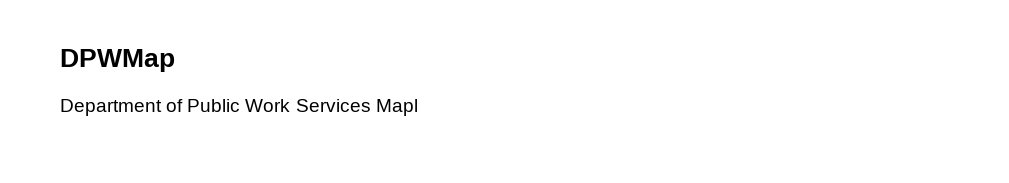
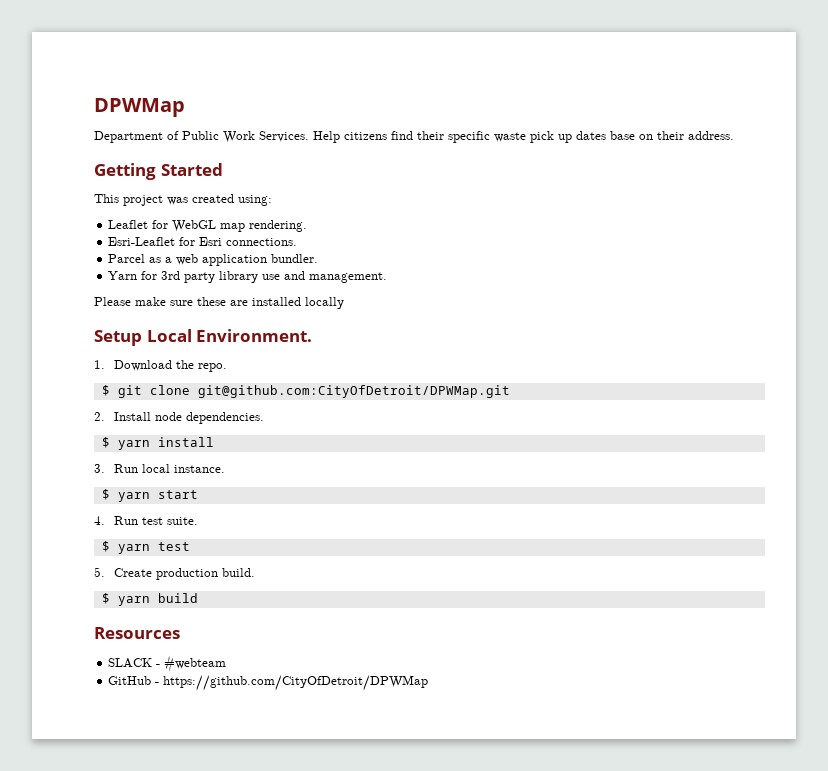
[295,99,418,116] Services Mapl -> [259,131,734,143] [94,163,223,180] [94,194,272,206] [108,220,308,232] [108,237,298,246] [108,254,319,266] [108,271,388,283] [94,297,344,309] [94,329,313,346] [94,360,227,372] [101,385,510,398] [94,412,264,424] [101,437,214,450] [94,464,225,473] [101,489,198,502] [94,516,198,525] [101,541,190,554] [94,567,255,580] [101,593,198,606] [94,627,180,639] [108,655,227,672] [108,675,429,691] Services. Help citizens find their specific waste pick up dates base on their address. // Getting Started // This project was created using: // Leaflet for WebGL map rendering. // Esri-Leaflet for Esri connections. // Parcel as a web application bundler. // Yarn for 3rd party library use and management. // Please make sure these are installed locally // Setup Local Environment. // 1. Download the repo. // $ git clone git@github.com:CityOfDetroit/DPWMap.git // 2. Install node dependencies. // $ yarn install // 3. Run local instance. // $ yarn start // 4. Run test suite. // $ yarn test // 5. Create production build. // $ yarn build // Resources // SLACK - #webteam // GitHub - https://github.com/CityOfDetroit/DPWMap

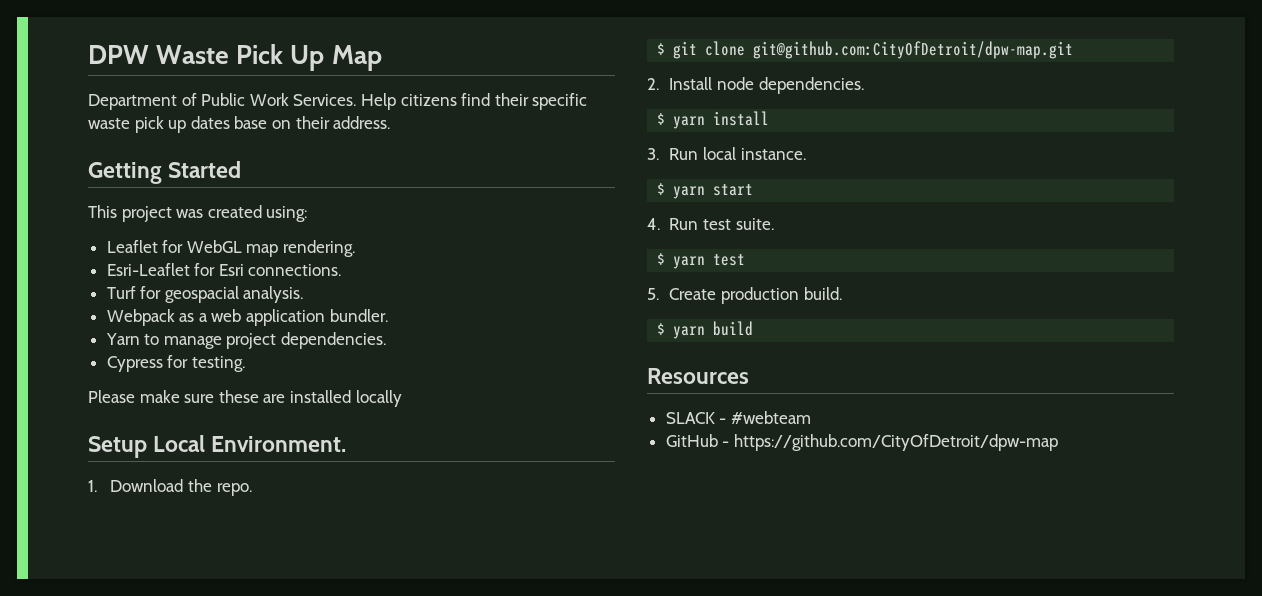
[94,98,185,117] DPWMap -> [88,44,382,71] DPW Waste Pick Up Map
[108,254,146,263] Parcel -> [106,286,304,303] [106,309,175,326] Turf for geospacial analysis. // Webpack
[141,271,388,283] for 3rd party library use and management. -> [144,332,387,349] [106,355,245,372] to manage project dependencies. // Cypress for testing.
[197,385,510,398] git@github.com:CityOfDetroit/DPWMap.git -> [753,41,1074,59] git@github.com:CityOfDetroit/dpw-map.git
[163,675,429,691] https://github.com/CityOfDetroit/DPWMap -> [733,434,1058,451] https://github.com/CityOfDetroit/dpw-map

